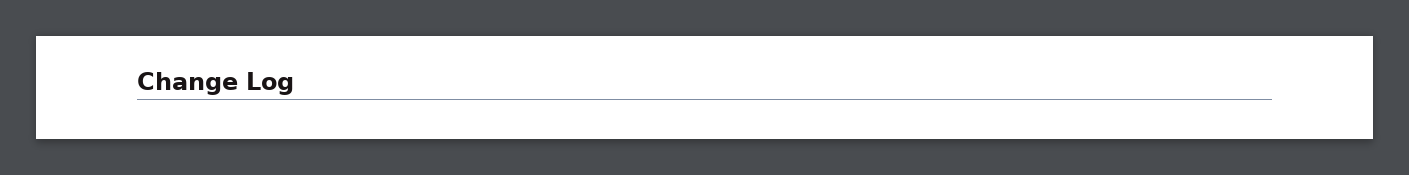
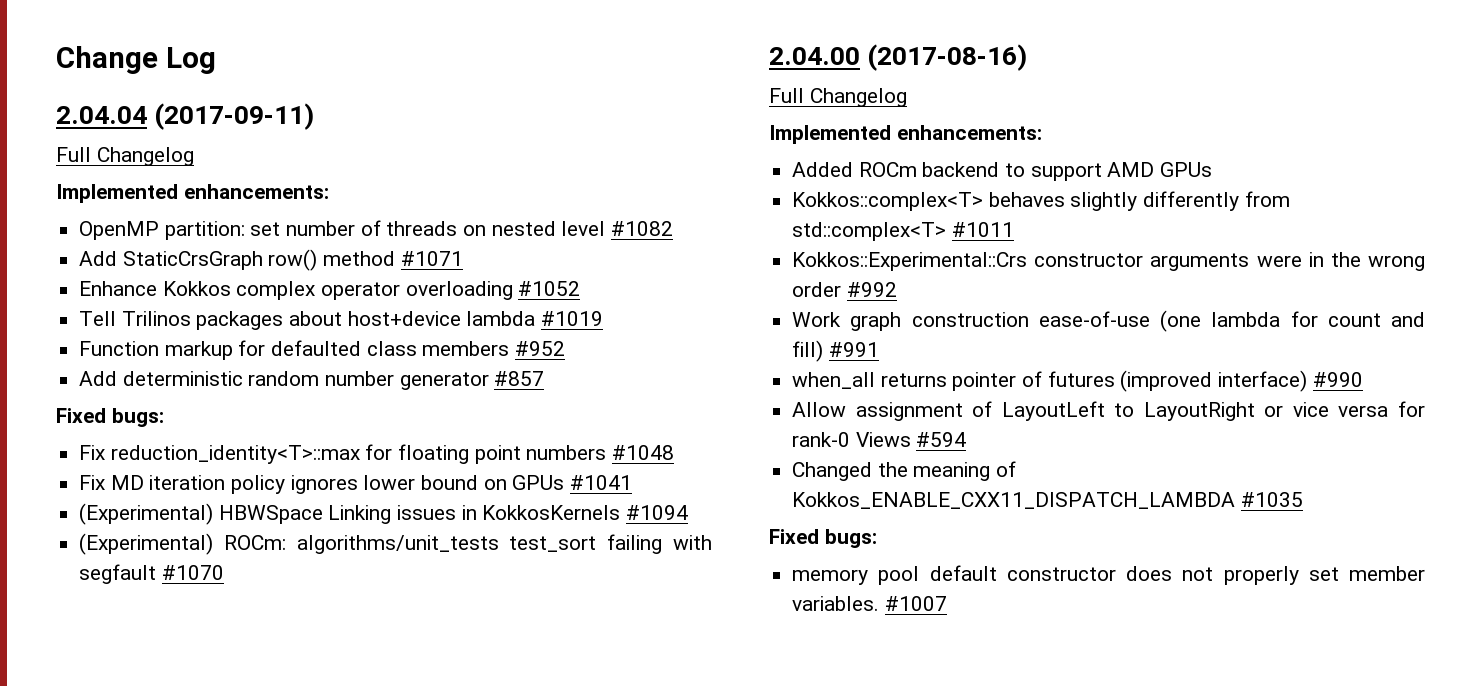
(294, 83) none -> [56,103,315,130] [56,147,194,166] [56,184,329,203] [79,220,674,240] [79,249,463,271] [79,281,581,300] [79,311,604,330] [79,340,566,360] [79,371,545,390] [56,408,164,427] [79,444,675,464] [79,475,633,494] [79,503,689,525] [79,533,712,555] [79,564,224,584] [769,44,1028,71] [769,88,907,107] [769,125,1042,144] [792,162,1213,181] [792,191,1290,211] [792,222,1014,241] [792,252,1425,271] [792,282,897,297] [792,310,1425,332] [792,340,879,362] [792,370,1363,392] [792,401,1425,421] [792,432,967,447] [792,461,1017,481] [792,492,1303,509] [769,529,877,548] [792,565,1425,585] [792,596,947,611] // 2.04.04 (2017-09-11) // Full Changelog // Implemented enhancements: // OpenMP partition: set number of threads on nested level #1082 // Add StaticCrsGraph row() method #1071 // Enhance Kokkos complex operator overloading #1052 // Tell Trilinos packages about host+device lambda #1019 // Function markup for defaulted class members #952 // Add deterministic random number generator #857 // Fixed bugs: // Fix reduction_identity<T>::max for floating point numbers #1048 // Fix MD iteration policy ignores lower bound on GPUs #1041 // (Experimental) HBWSpace Linking issues in KokkosKernels #1094 // (Experimental) ROCm: algorithms/unit_tests test_sort failing with segfault #1070 // 2.04.00 (2017-08-16) // Full Changelog // Implemented enhancements: // Added ROCm backend to support AMD GPUs // Kokkos::complex<T> behaves slightly differently from std::complex<T> #1011 // Kokkos::Experimental::Crs constructor arguments were in the wrong order #992 // Work graph construction ease-of-use (one lambda for count and fill) #991 // when_all returns pointer of futures (improved interface) #990 // Allow assignment of LayoutLeft to LayoutRight or vice versa for rank-0 Views #594 // Changed the meaning of Kokkos_ENABLE_CXX11_DISPATCH_LAMBDA #1035 // Fixed bugs: // memory pool default constructor does not properly set member variables. #1007

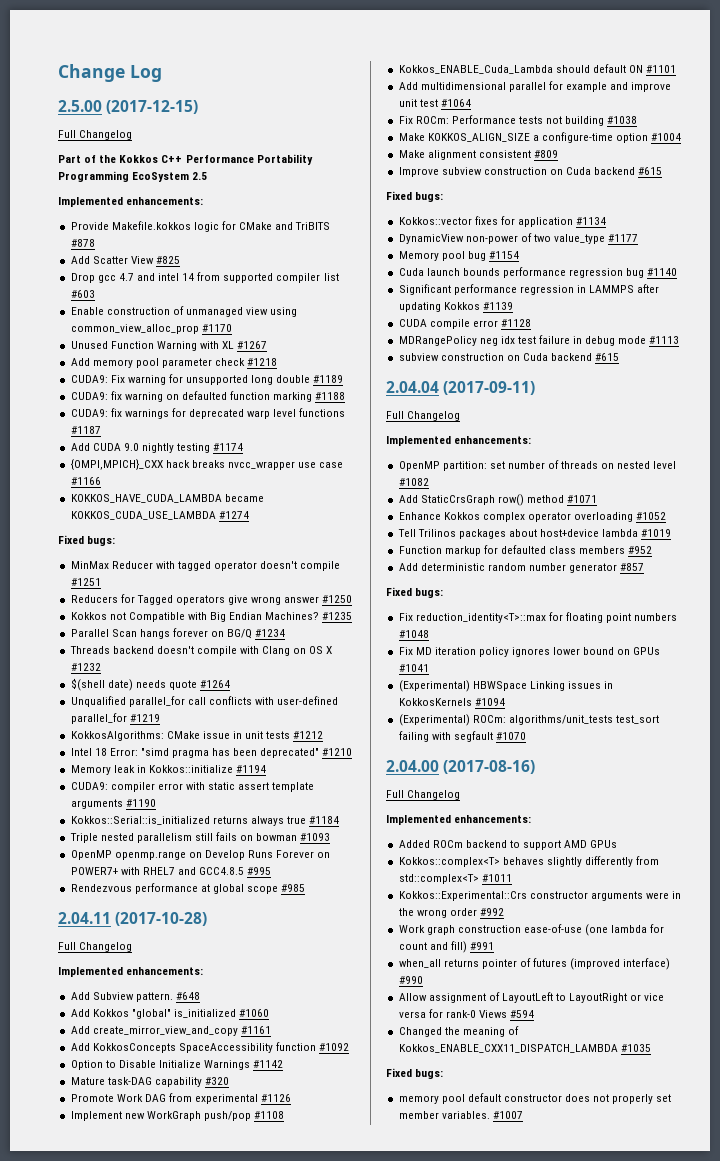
(216, 60) none -> [58,100,199,114] [58,130,133,140] [58,154,313,165] [58,171,208,182] [58,197,204,207] [70,221,331,232] [70,239,95,247] [70,256,180,264] [70,272,339,283] [70,290,95,298] [70,306,298,317] [70,324,232,334] [70,341,268,351] [70,358,278,368] [70,374,344,385] [70,391,346,402] [70,408,346,419] [70,426,101,434] [70,443,244,453] [70,459,344,470] [70,477,101,485] [70,494,264,503] [70,511,249,520] [58,535,116,546] [70,561,341,571] [70,578,101,586] [70,594,353,605] [70,612,353,622] [70,628,286,639] [69,646,333,656] [70,663,101,671] [70,678,231,691] [70,696,339,707] [70,713,160,724] [70,731,324,741] [70,748,353,758] [70,765,267,775] [70,782,315,792] [70,799,156,809] [70,816,340,826] [69,832,331,843] [70,850,331,860] [70,867,272,875] [70,883,306,894] [58,912,208,926] [58,942,133,952] [58,967,204,977] [70,992,200,1002] [70,1009,270,1019] [70,1026,271,1036] [70,1042,350,1053] [70,1060,284,1070] [70,1077,229,1087] [70,1093,292,1104] [70,1111,285,1121] [398,64,677,74] [398,81,672,92] [398,99,471,107] [398,115,638,126] [398,132,682,143] [398,150,558,160] [398,167,663,177] [386,191,444,202] [398,216,607,227] [398,233,639,244] [398,251,519,261] [398,267,678,278] [398,284,660,295] [398,302,513,312] [398,319,531,329] [398,335,680,346] [398,353,620,361] // 2.5.00 (2017-12-15) // Full Changelog // Part of the Kokkos C++ Performance Portability Programming EcoSystem 2.5 // Implemented enhancements: // Provide Makefile.kokkos logic for CMake and TriBITS #878 // Add Scatter View #825 // Drop gcc 4.7 and intel 14 from supported compiler list #603 // Enable construction of unmanaged view using common_view_alloc_prop #1170 // Unused Function Warning with XL #1267 // Add memory pool parameter check #1218 // CUDA9: Fix warning for unsupported long double #1189 // CUDA9: fix warning on defaulted function marking #1188 // CUDA9: fix warnings for deprecated warp level functions #1187 // Add CUDA 9.0 nightly testing #1174 // {OMPI,MPICH}_CXX hack breaks nvcc_wrapper use case #1166 // KOKKOS_HAVE_CUDA_LAMBDA became KOKKOS_CUDA_USE_LAMBDA #1274 // Fixed bugs: // MinMax Reducer with tagged operator doesn't compile #1251 // Reducers for Tagged operators give wrong answer #1250 // Kokkos not Compatible with Big Endian Machines? #1235 // Parallel Scan hangs forever on BG/Q #1234 // Threads backend doesn't compile with Clang on OS X #1232 // $(shell date) needs quote #1264 // Unqualified parallel_for call conflicts with user-defined parallel_for #1219 // KokkosAlgorithms: CMake issue in unit tests #1212 // Intel 18 Error: "simd pragma has been deprecated" #1210 // Memory leak in Kokkos::initialize #1194 // CUDA9: compiler error with static assert template arguments #1190 // Kokkos::Serial::is_initialized returns always true #1184 // Triple nested parallelism still fails on bowman #1093 // OpenMP openmp.range on Develop Runs Forever on POWER7+ with RHEL7 and GCC4.8.5 #995 // Rendezvous performance at global scope #985 // 2.04.11 (2017-10-28) // Full Changelog // Implemented enhancements: // Add Subview pattern. #648 // Add Kokkos "global" is_initialized #1060 // Add create_mirror_view_and_copy #1161 // Add KokkosConcepts SpaceAccessibility function #1092 // Option to Disable Initialize Warnings #1142 // Mature task-DAG capability #320 // Promote Work DAG from experimental #1126 // Implement new WorkGraph push/pop #1108 // Kokkos_ENABLE_Cuda_Lambda should default ON #1101 // Add multidimensional parallel for example and improve unit test #1064 // Fix ROCm: Performance tests not building #1038 // Make KOKKOS_ALIGN_SIZE a configure-time option #1004 // Make alignment consistent #809 // Improve subview construction on Cuda backend #615 // Fixed bugs: // Kokkos::vector fixes for application #1134 // DynamicView non-power of two value_type #1177 // Memory pool bug #1154 // Cuda launch bounds performance regression bug #1140 // Significant performance regression in LAMMPS after updating Kokkos #1139 // CUDA compile error #1128 // MDRangePolicy neg idx test failure in debug mode #1113 // subview construction on Cuda backend #615

